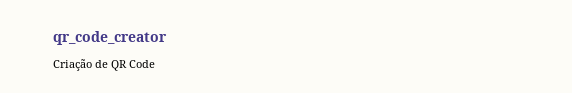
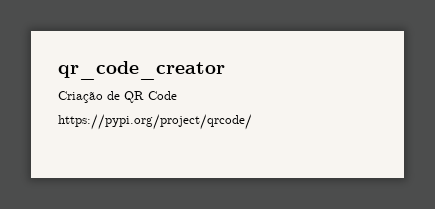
(155, 64) none -> [58,114,252,130] // https://pypi.org/project/qrcode/

